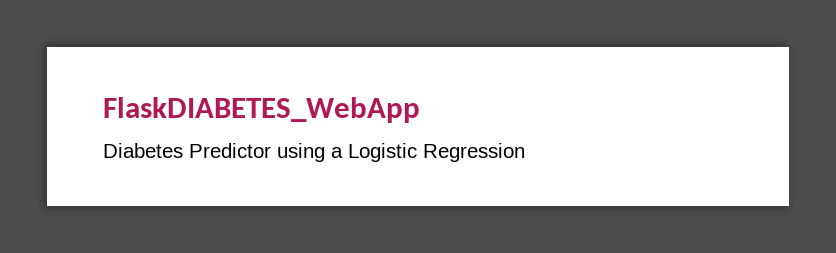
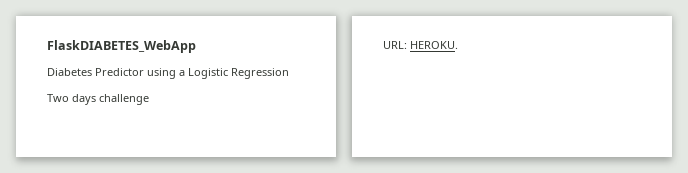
(525, 152) none -> [47,94,149,105] [383,41,458,49] // Two days challenge // URL: HEROKU.

